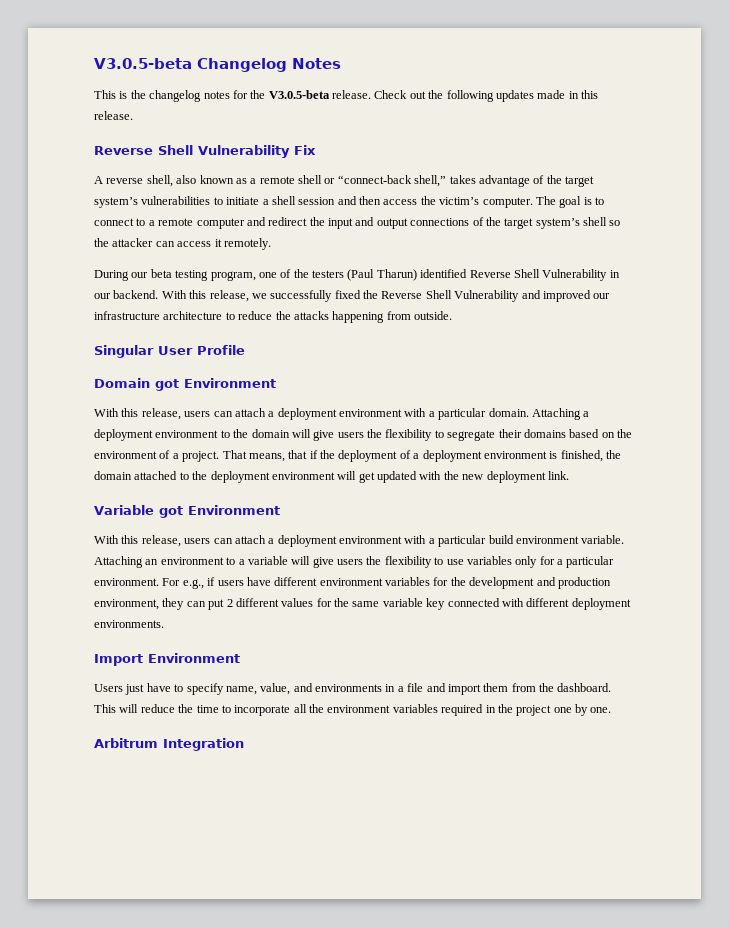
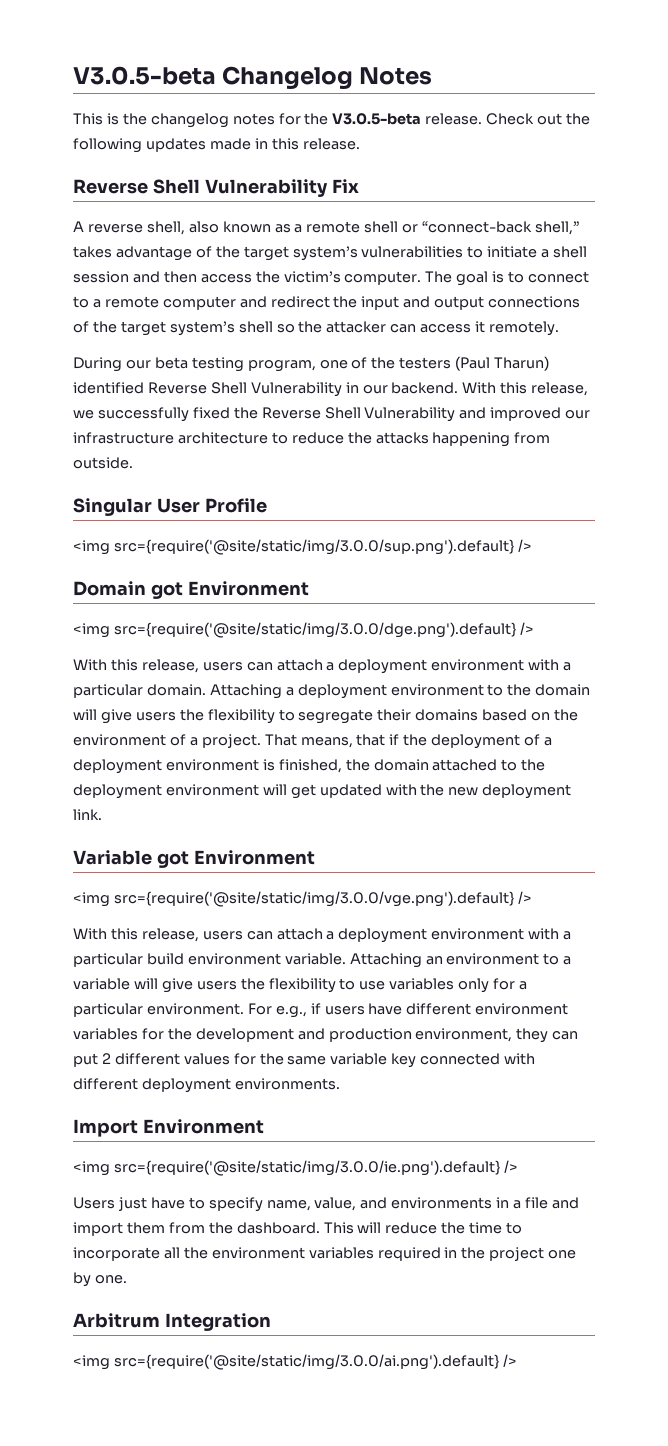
(245, 350) none -> [73,539,532,555] // <img src={require('@site/static/img/3.0.0/sup.png').default} />
(276, 383) none -> [73,622,534,638] // <img src={require('@site/static/img/3.0.0/dge.png').default} />
(280, 510) none -> [73,891,532,907] // <img src={require('@site/static/img/3.0.0/vge.png').default} />
(240, 658) none -> [73,1160,518,1176] // <img src={require('@site/static/img/3.0.0/ie.png').default} />
(244, 744) none -> [73,1354,517,1370] // <img src={require('@site/static/img/3.0.0/ai.png').default} />

